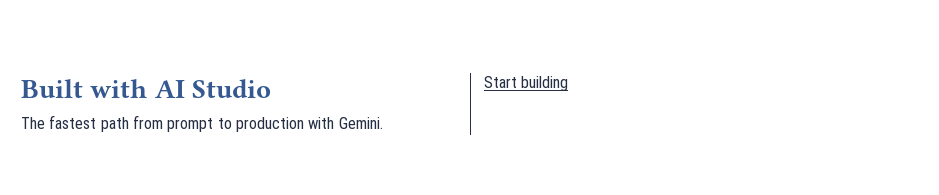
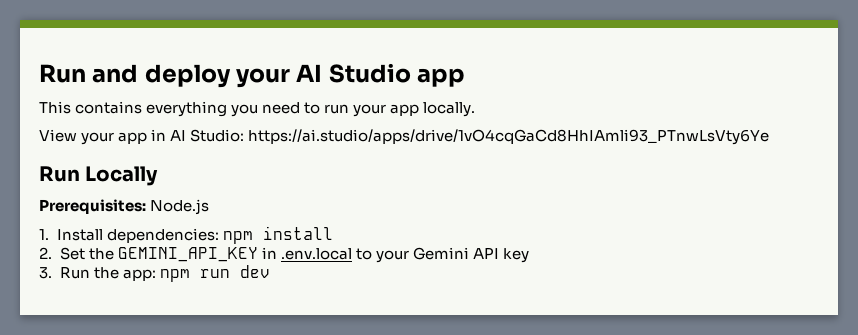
[21,79,272,98] [21,115,383,132] [484,76,569,91] Built with AI Studio // The fastest path from prompt to production with Gemini. // Start building -> [39,63,466,88] [39,101,476,117] [39,129,770,145] [39,166,159,186] [39,199,210,215] [39,226,334,244] [39,247,529,263] [39,265,270,282] Run and deploy your AI Studio app // This contains everything you need to run your app locally. // View your app in AI Studio: https://ai.studio/apps/drive/1vO4cqGaCd8HhIAmli93_PTnwLsVty6Ye // Run Locally // Prerequisites: Node.js // 1. Install dependencies: npm install // 2. Set the GEMINI_API_KEY in .env.local to your Gemini API key // 3. Run the app: npm run dev

